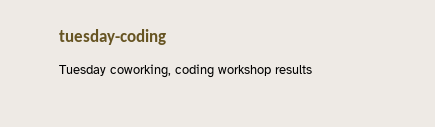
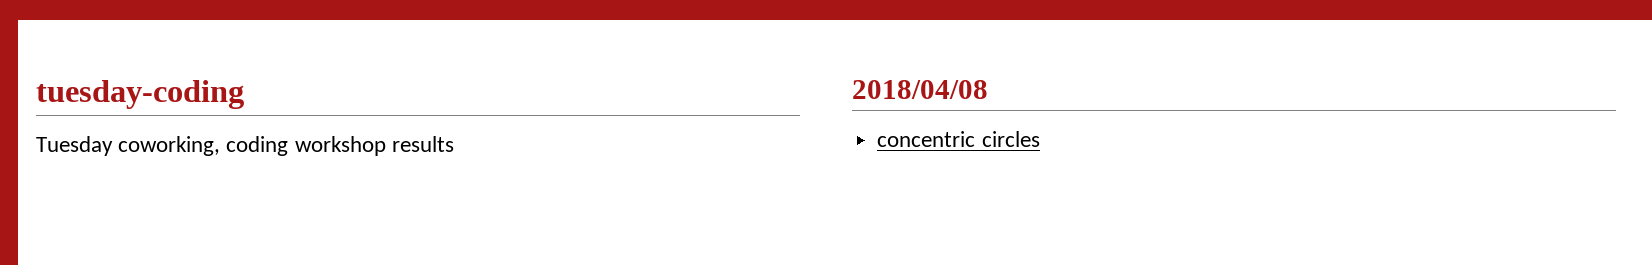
(312, 69) none -> [852,80,988,99] [877,131,1040,147] // 2018/04/08 // concentric circles

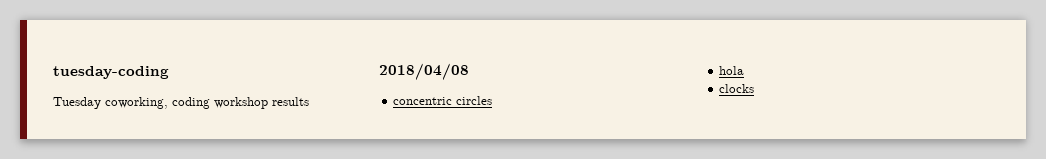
(1040, 139) none -> [719,66,745,75] [719,84,755,93] // hola // clocks

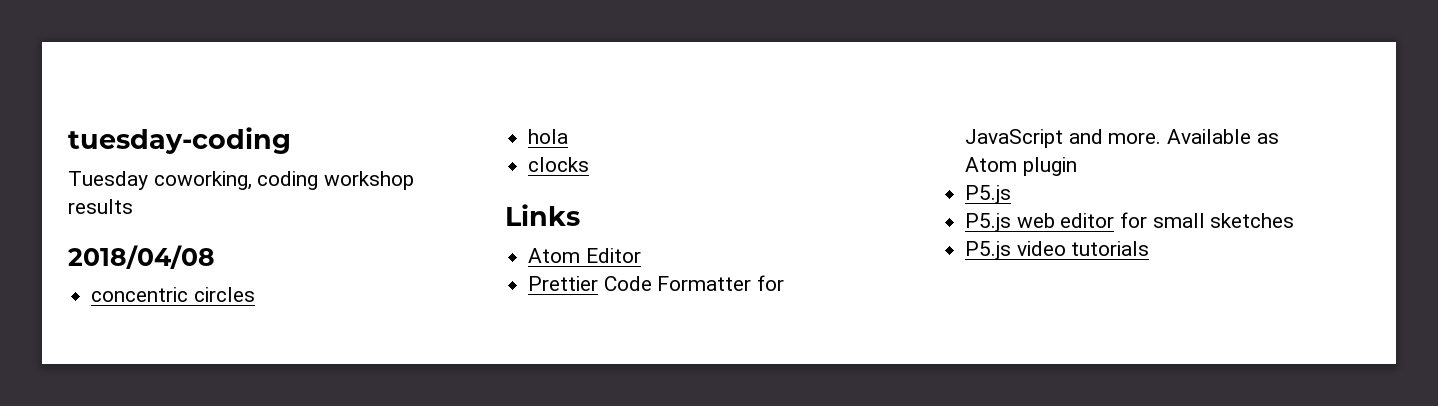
(755, 88) none -> [505,204,580,226] [528,248,641,263] [528,275,785,291] [965,129,1279,148] [965,157,1077,176] [965,185,1012,204] [965,212,1295,232] [965,241,1150,260] // Links // Atom Editor // Prettier Code Formatter for JavaScript and more. Available as Atom plugin // P5.js // P5.js web editor for small sketches // P5.js video tutorials

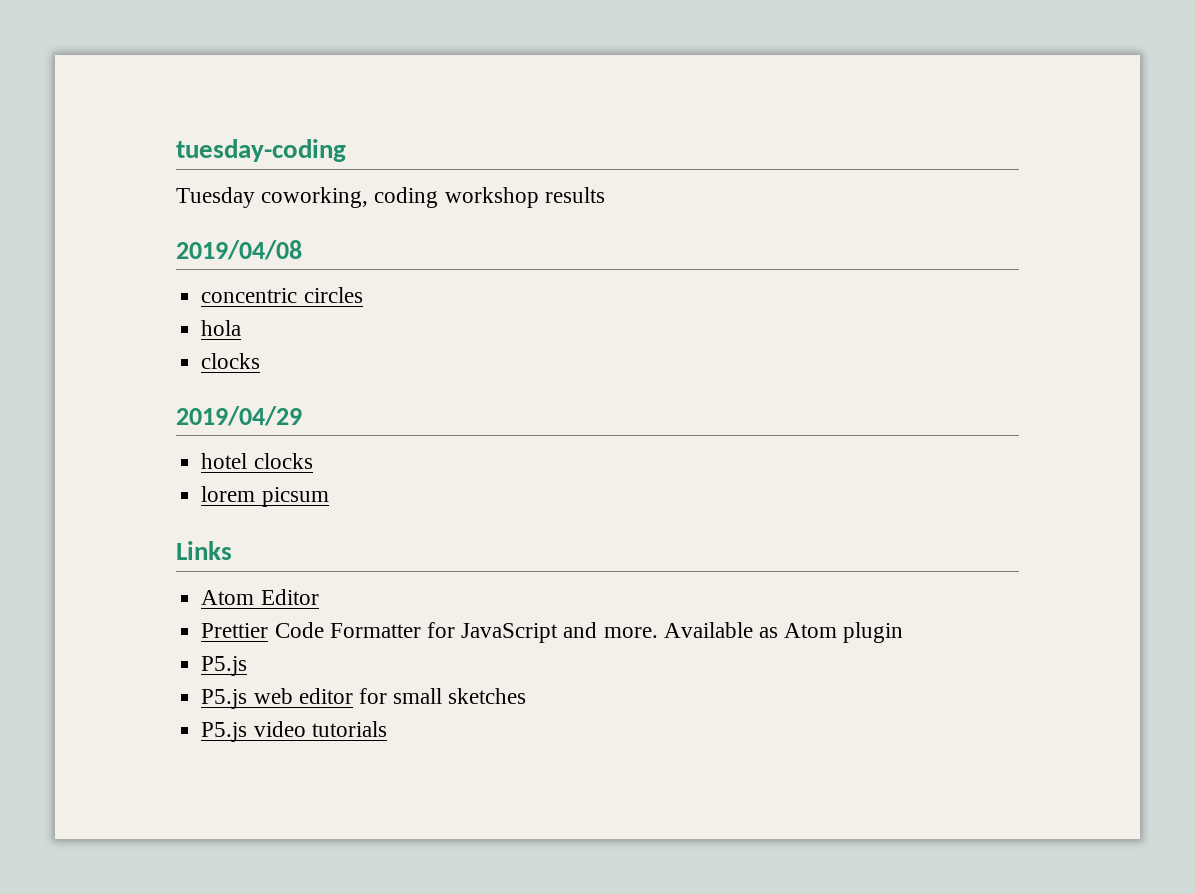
[68,245,215,269] 2018/04/08 -> [176,240,302,260] 2019/04/08
(590, 164) none -> [176,406,302,426] [201,453,313,469] [201,486,329,507] // 2019/04/29 // hotel clocks // lorem picsum

